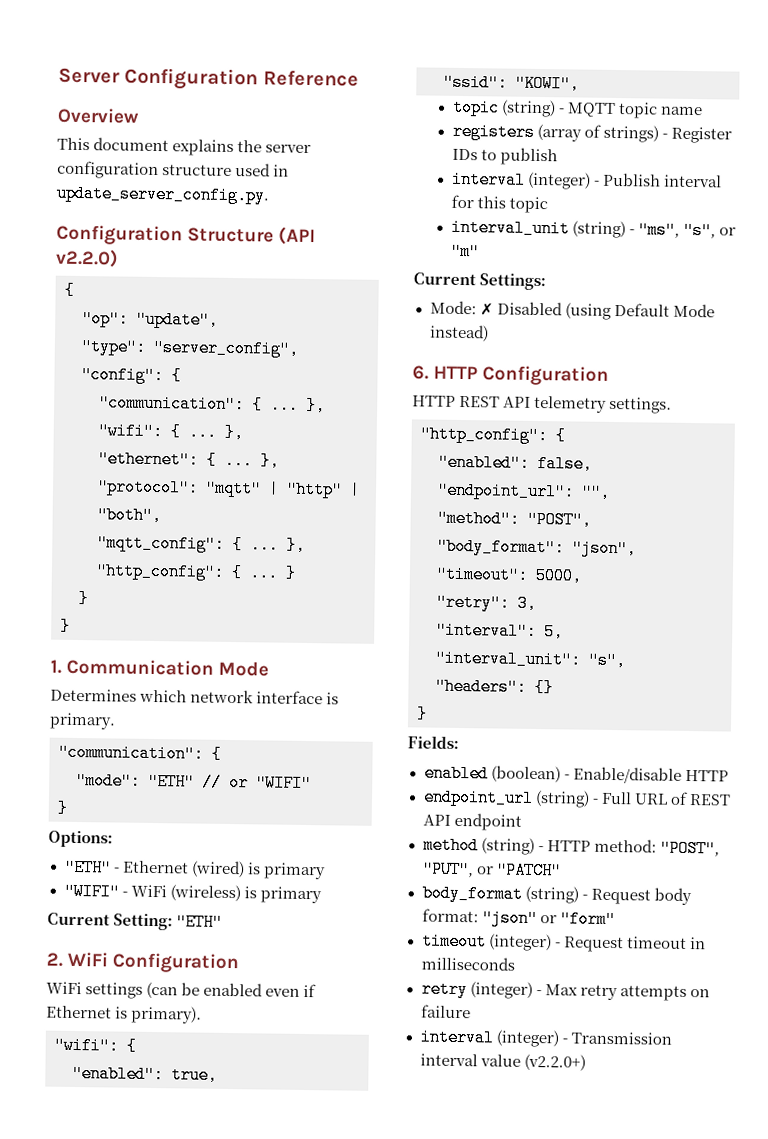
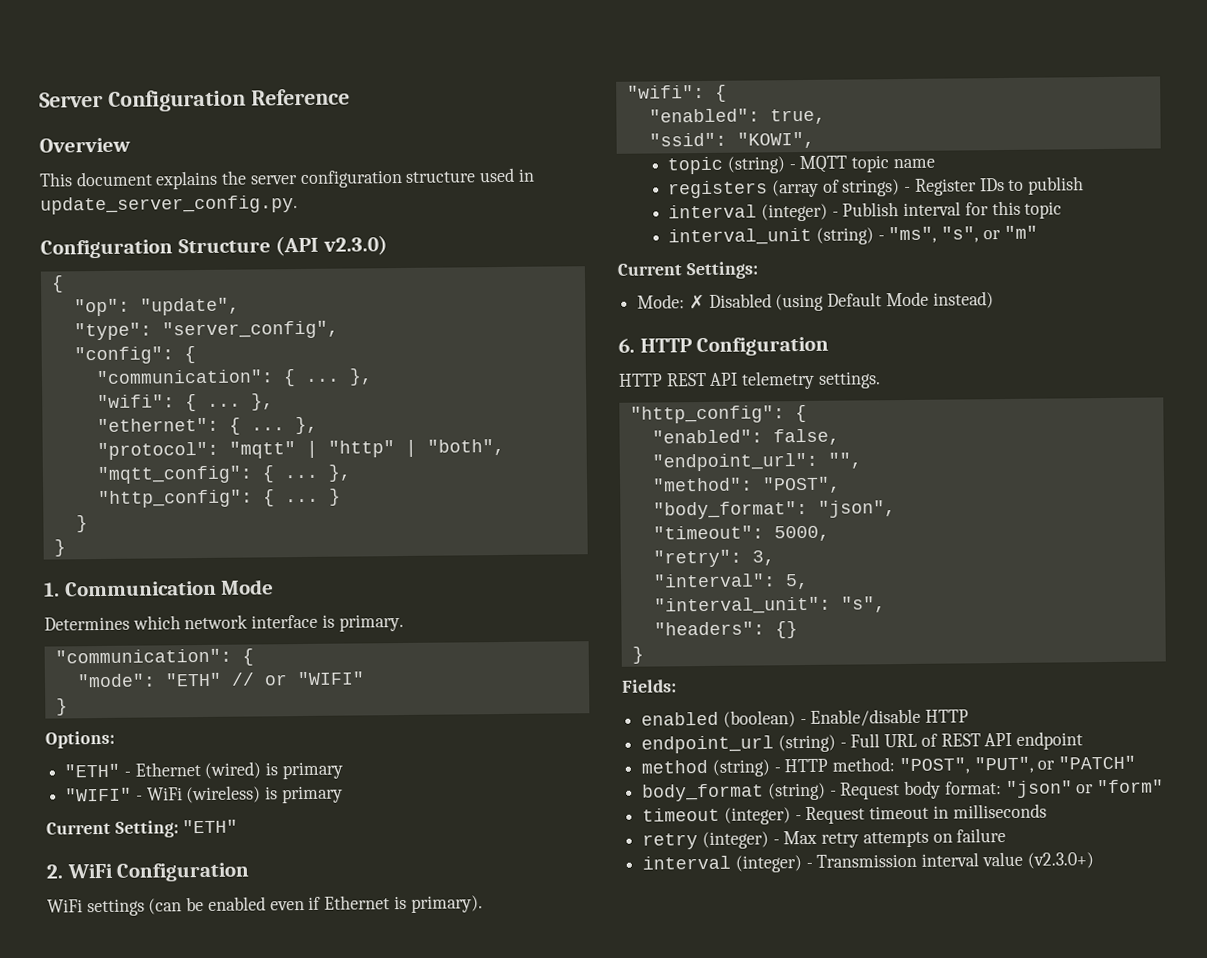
[55,248,119,268] v2.2.0) -> [322,235,388,256] v2.3.0)
[523,1053,586,1071] (v2.2.0+) -> [1026,852,1094,869] (v2.3.0+)

